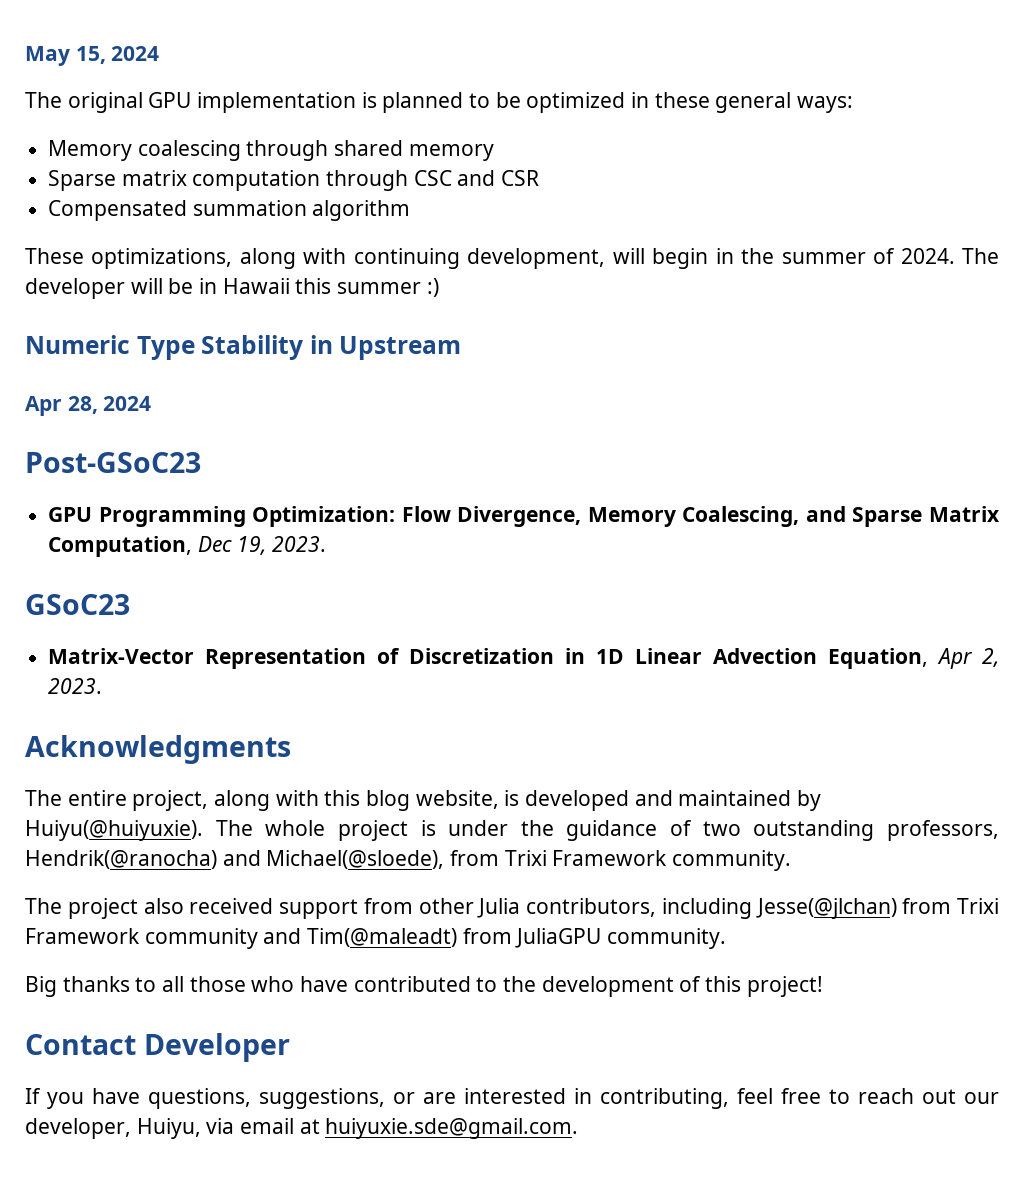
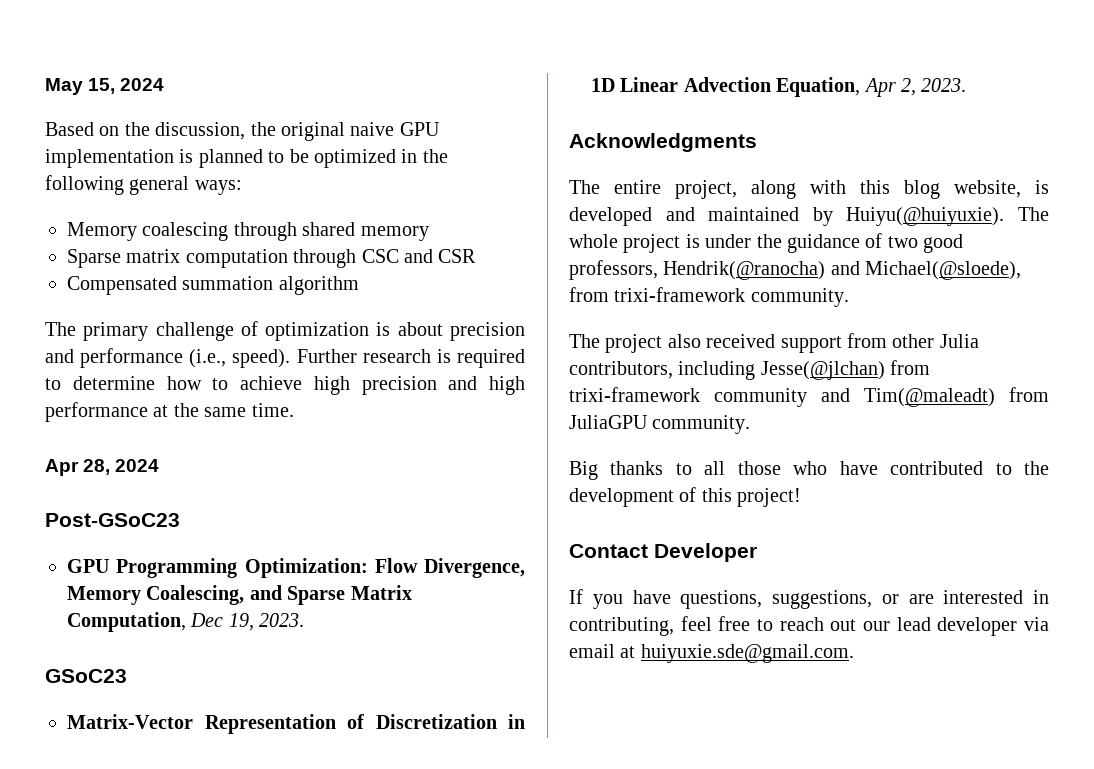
[25,92,143,113] The original -> [45,122,395,141] Based on the discussion, the original naive
[654,92,710,108] these -> [422,149,448,163] [45,175,124,195] the following
[25,248,999,269] [25,278,439,299] [25,335,462,360] These optimizations, along with continuing development, will begin in the summer of 2024. The developer will be in Hawaii this summer :) // Numeric Type Stability in Upstream -> [45,321,525,341] [45,348,525,368] [45,376,525,395] [45,402,294,422] The primary challenge of optimization is about precision and performance (i.e., speed). Further research is required to determine how to achieve high precision and high performance at the same time.
[753,820,875,841] outstanding -> [923,234,964,253] good
[504,850,668,866] Trixi Framework -> [614,287,746,302] trixi-framework
[957,898,999,914] [25,928,140,944] Trixi Framework -> [569,387,700,402] trixi-framework
[25,1118,201,1139] developer, Huiyu, -> [896,617,1018,636] lead developer

